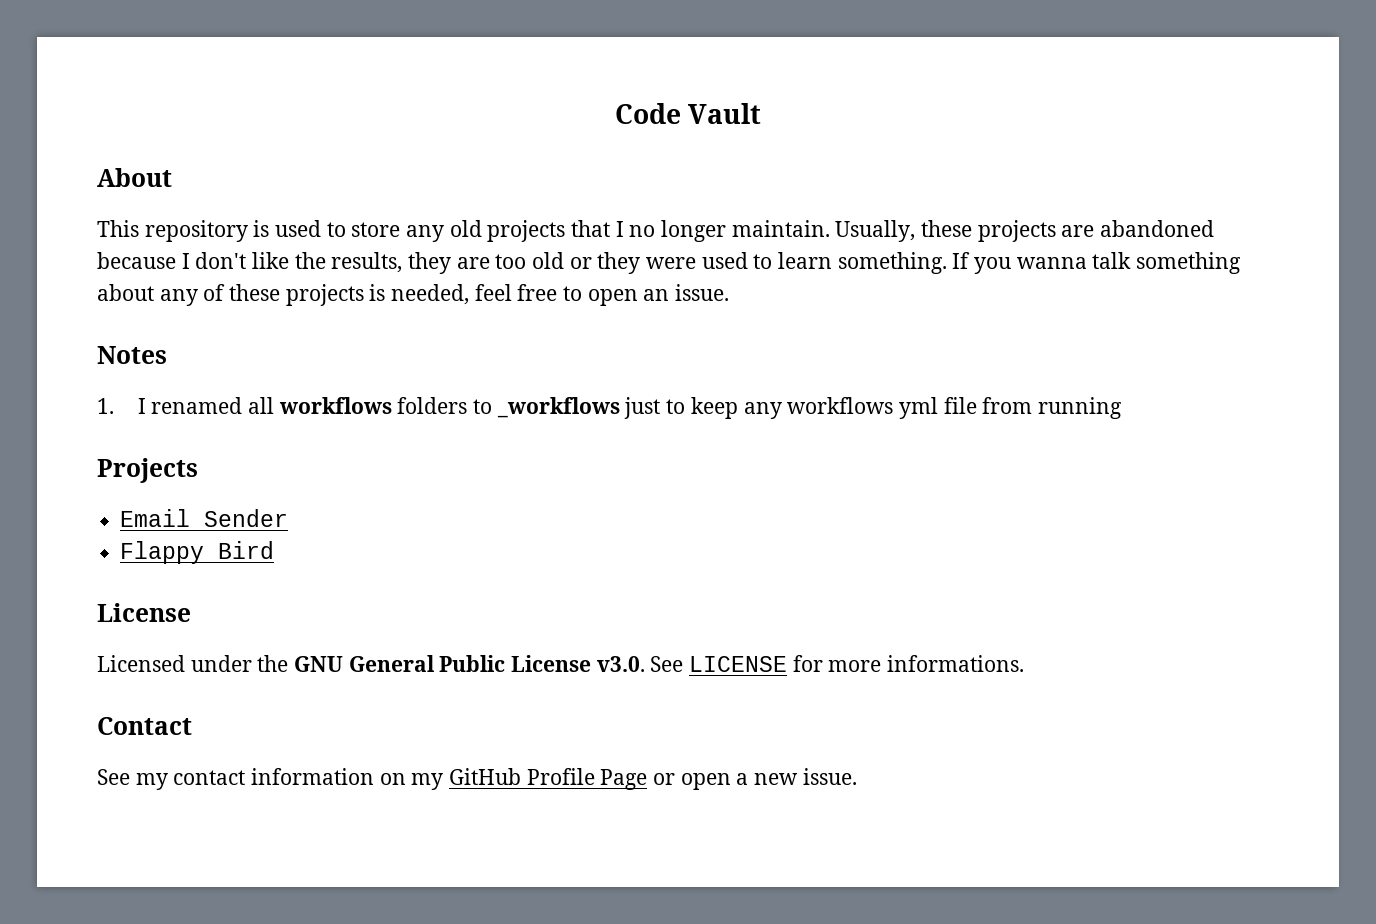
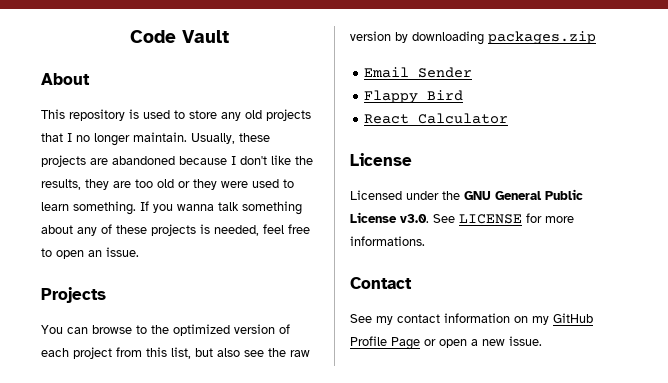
[97,346,167,364] [97,397,1122,419] [97,458,198,483] Notes // 1. I renamed all workflows folders to _workflows just to keep any workflows yml file from running // Projects -> [41,287,106,303] [41,324,290,336] [41,347,310,359] [350,31,596,45] Projects // You can browse to the optimized version of each project from this list, but also see the raw version by downloading packages.zip
(275, 550) none -> [364,113,509,124] // React Calculator

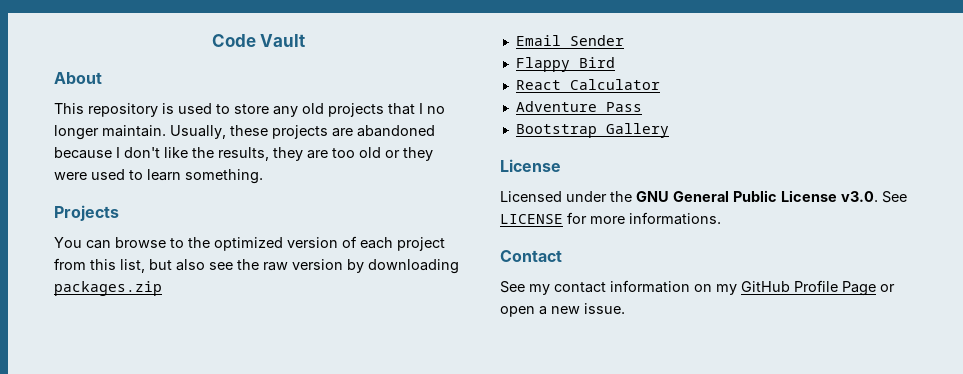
[140,201,302,215] [41,224,310,236] [41,247,139,259] If you wanna talk something about any of these projects is needed, feel free to open an issue. -> (263, 176) none
(509, 118) none -> [515,101,642,112] [515,123,669,138] // Adventure Pass // Bootstrap Gallery

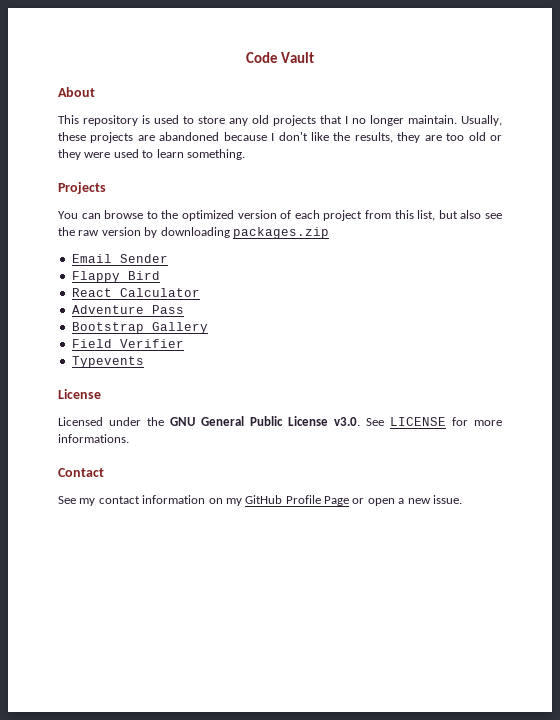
(669, 130) none -> [71,339,184,348] [71,356,144,368] // Field Verifier // Typevents

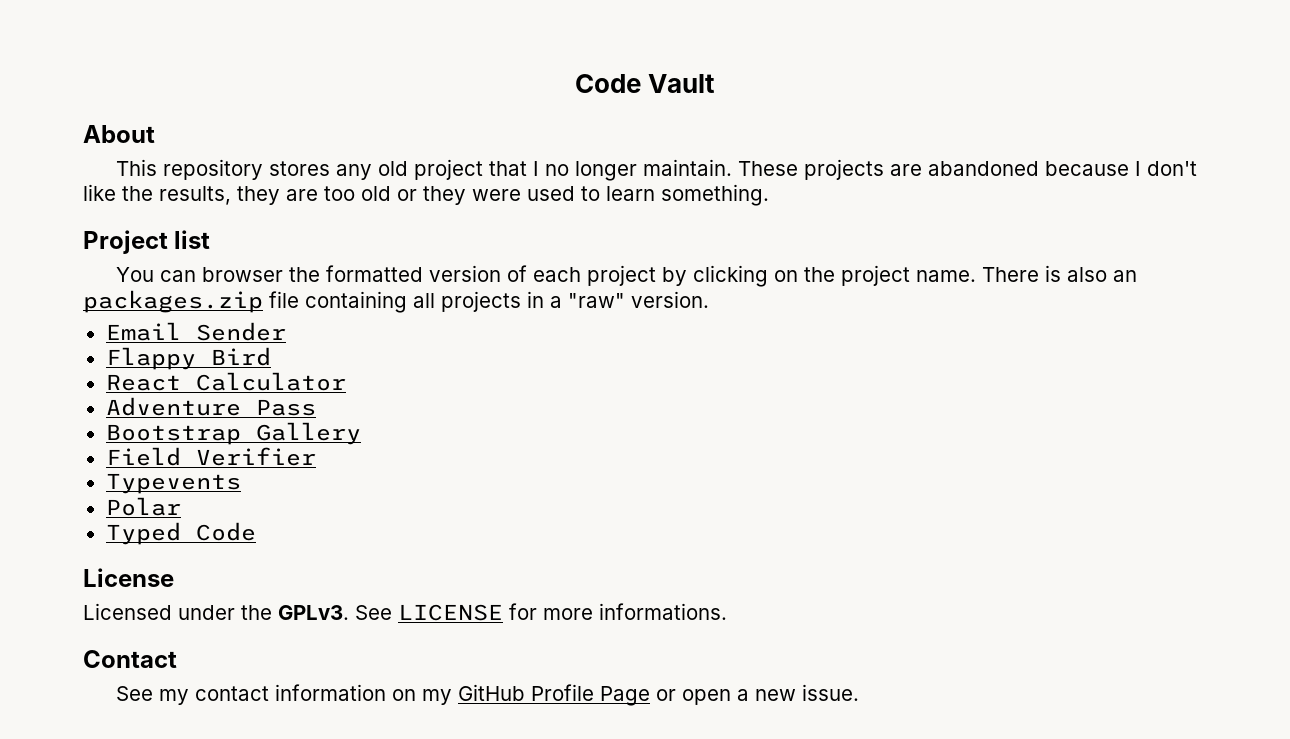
[142,115,225,124] is used to store -> [268,161,330,176] stores
[273,115,316,126] projects -> [413,159,483,180] project
[461,115,502,126] [58,132,86,141] Usually, these -> [737,161,798,176] These
[58,182,106,194] Projects -> [83,230,211,254] Project list
[104,210,503,221] [58,227,329,239] browse to the optimized version of each project from this list, but also see the raw version by downloading packages.zip -> [201,265,1137,287] [83,290,709,313] browser the formatted version of each project by clicking on the project name. There is also an packages.zip file containing all projects in a "raw" version.
(144, 362) none -> [105,497,181,516] [105,522,256,545] // Polar // Typed Code
[170,416,360,426] GNU General Public License v3.0. -> [278,605,349,620] GPLv3.

